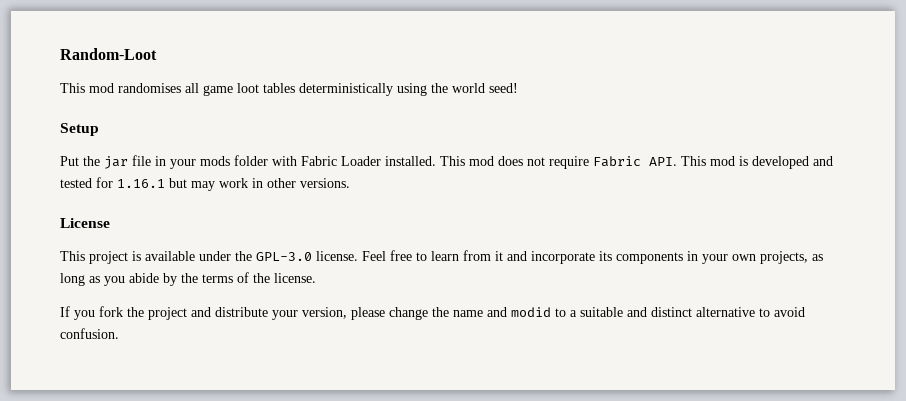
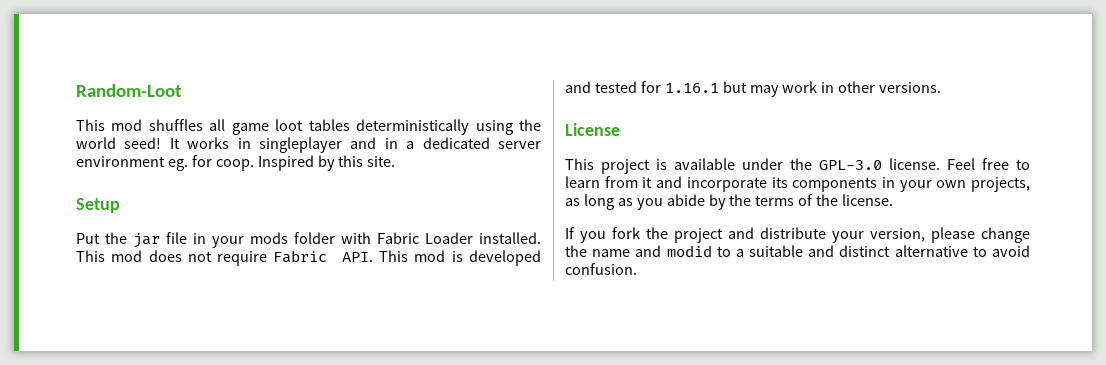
[118,83,181,93] randomises -> [148,119,203,131] shuffles
(518, 88) none -> [169,137,541,153] [76,155,396,171] It works in singleplayer and in a dedicated server environment eg. for coop. Inspired by this site.

